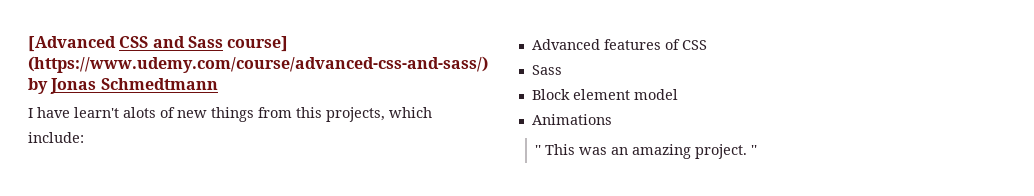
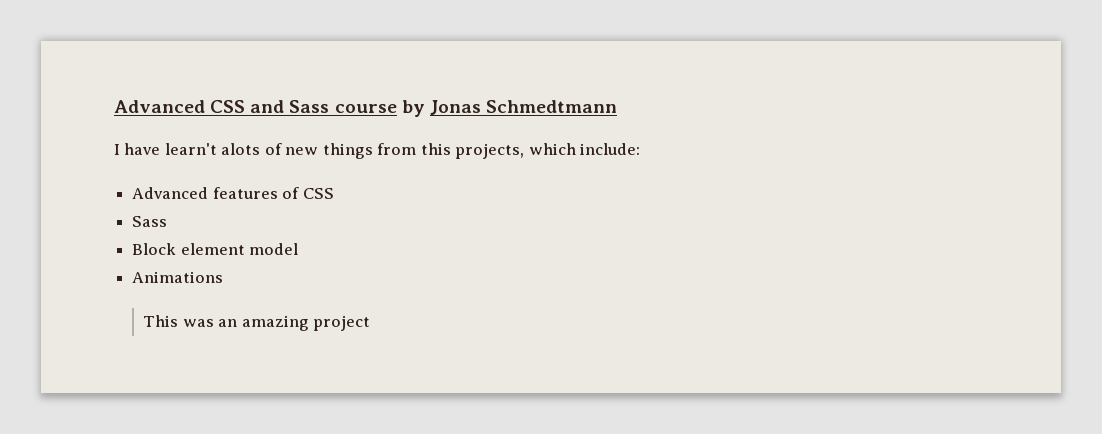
[28,36,116,52] [Advanced -> [114,100,205,113] Advanced
[227,36,289,52] [28,56,488,73] course] (https://www.udemy.com/course/advanced-css-and-sass/) -> [334,104,397,113] course
[535,145,542,155] '' -> (224, 277) none
[695,144,758,159] project. '' -> [313,315,371,331] project

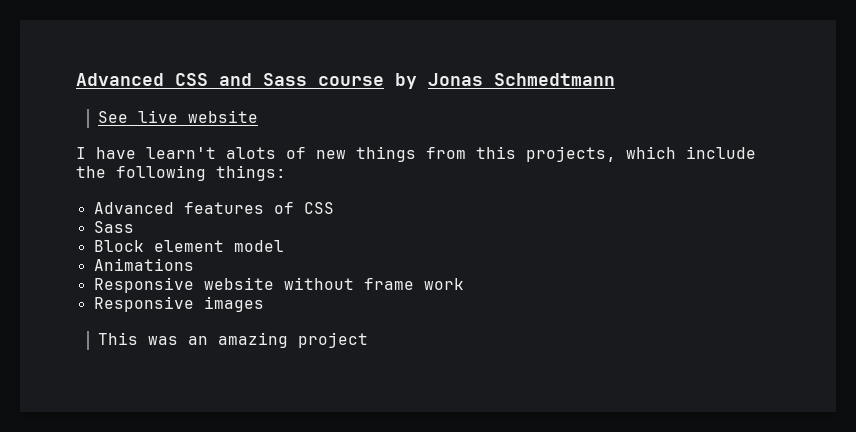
(617, 106) none -> [98,110,259,123] // See live website
[580,143,641,155] include: -> [686,146,756,159] [76,165,286,181] include the following things:
(224, 277) none -> [93,277,464,293] [93,296,264,312] // Responsive website without frame work // Responsive images

